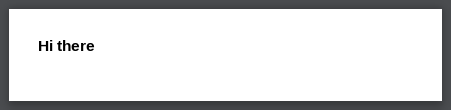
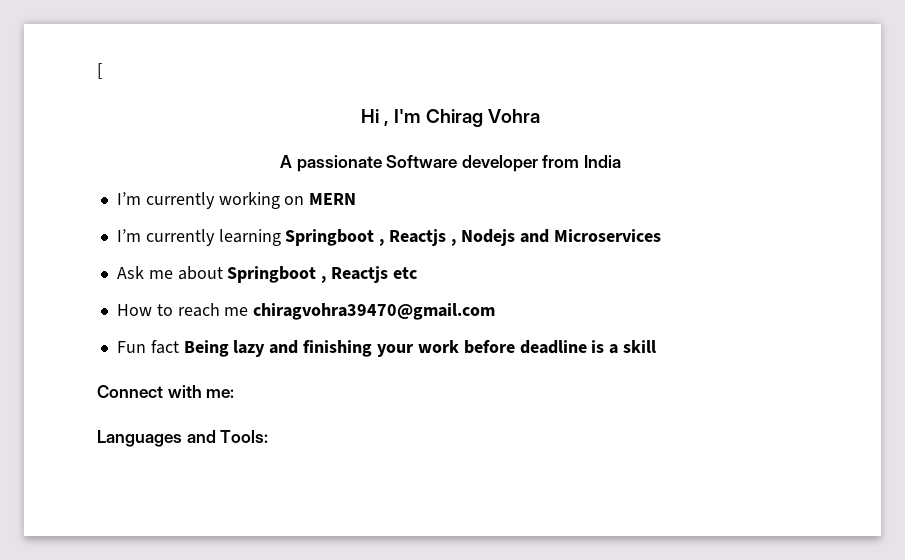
[38,40,96,51] Hi there -> [97,63,102,79] [361,109,540,127] [280,155,621,172] [116,192,357,209] [116,229,661,246] [116,266,417,283] [116,303,496,320] [116,340,657,357] [97,385,235,398] [97,430,269,447] [ // Hi , I'm Chirag Vohra // A passionate Software developer from India // I’m currently working on MERN // I’m currently learning Springboot , Reactjs , Nodejs and Microservices // Ask me about Springboot , Reactjs etc // How to reach me chiragvohra39470@gmail.com // Fun fact Being lazy and finishing your work before deadline is a skill // Connect with me: // Languages and Tools:

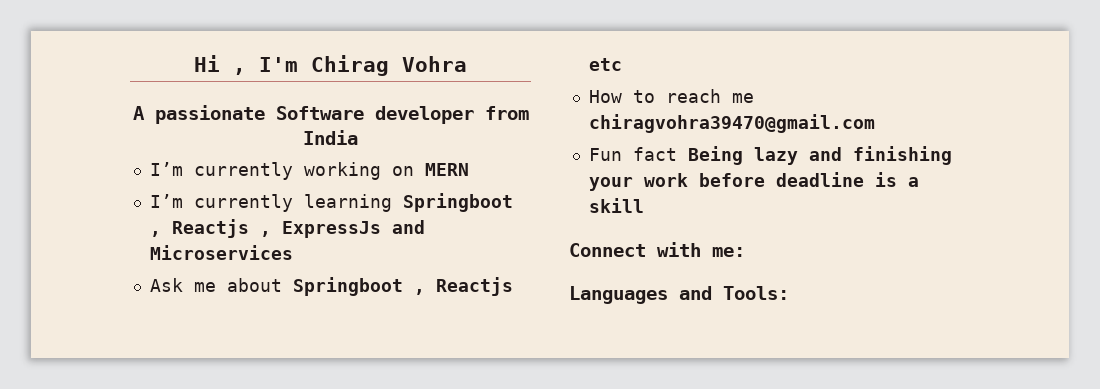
[97,63,102,79] [ // -> (194, 63) none
[460,229,515,246] Nodejs -> [281,221,381,238] ExpressJs

